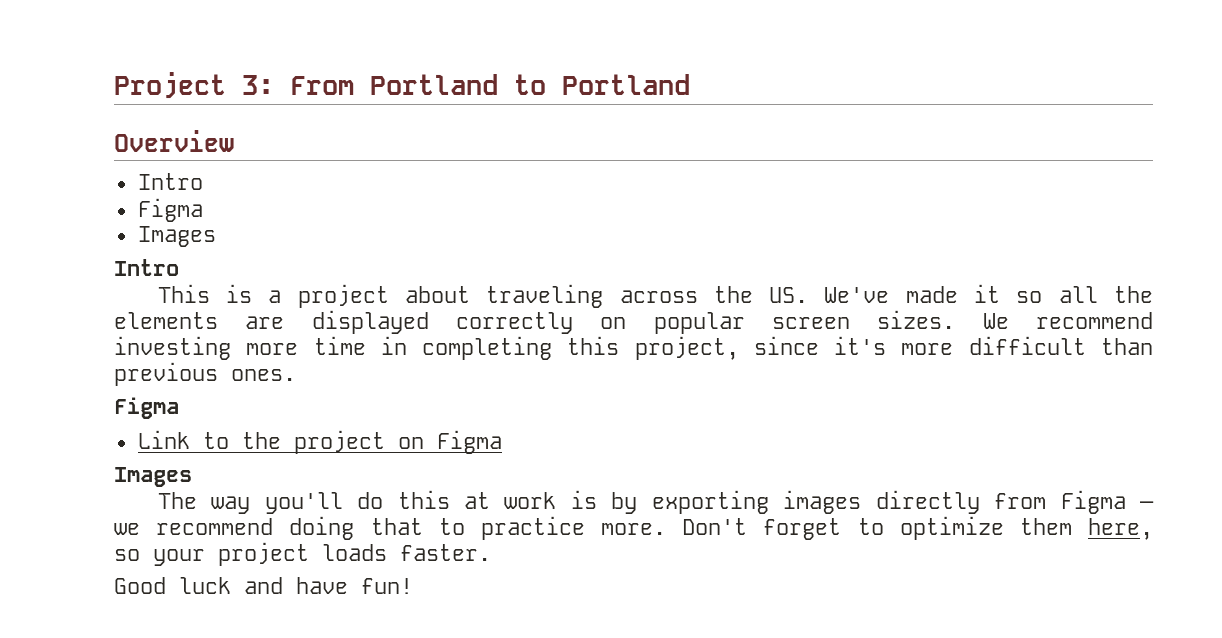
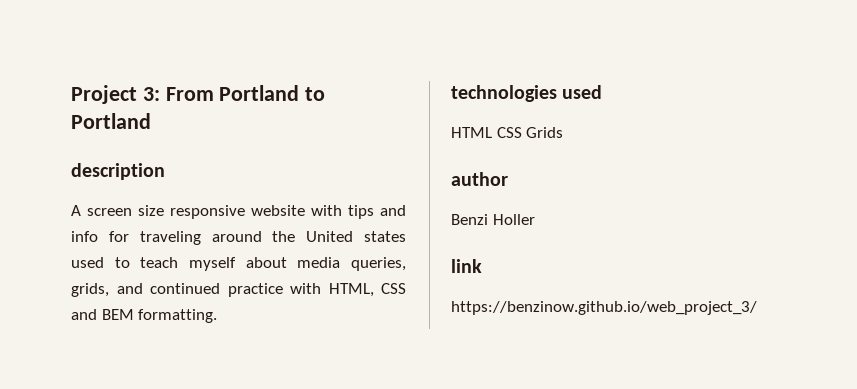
[114,130,234,152] [137,173,203,190] [137,198,203,222] [137,226,216,247] [114,259,179,276] [157,284,1153,308] [114,310,1153,334] [114,336,1153,360] [114,362,296,386] [114,397,179,419] [137,430,502,454] [114,467,192,487] [157,490,1154,514] [114,516,1153,540] [114,542,491,566] [114,577,413,594] Overview // Intro // Figma // Images // Intro // This is a project about traveling across the US. We've made it so all the elements are displayed correctly on popular screen sizes. We recommend investing more time in completing this project, since it's more difficult than previous ones. // Figma // Link to the project on Figma // Images // The way you'll do this at work is by exporting images directly from Figma — we recommend doing that to practice more. Don't forget to optimize them here, so your project loads faster. // Good luck and have fun! -> [71,163,165,180] [71,205,406,219] [71,231,406,245] [71,257,406,271] [71,283,406,297] [71,309,218,323] [451,85,603,102] [451,127,564,138] [451,172,508,186] [451,214,535,225] [451,259,482,273] [451,301,757,315] description // A screen size responsive website with tips and info for traveling around the United states used to teach myself about media queries, grids, and continued practice with HTML, CSS and BEM formatting. // technologies used // HTML CSS Grids // author // Benzi Holler // link // https://benzinow.github.io/web_project_3/

